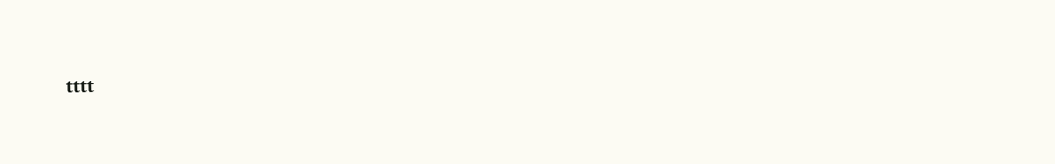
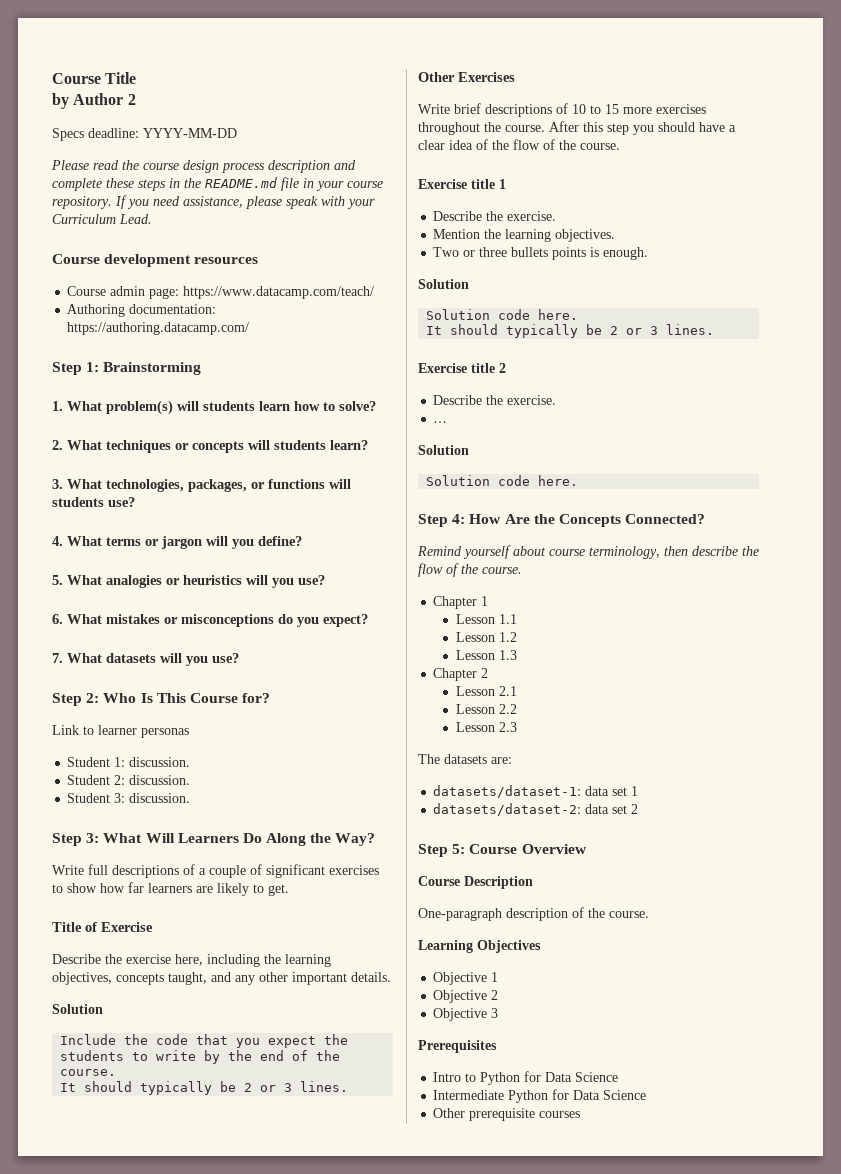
[65,81,95,93] tttt -> [52,72,137,84] [52,93,136,109] [52,128,237,141] [51,160,356,173] [52,177,383,191] [52,195,375,209] [52,214,152,224] [52,254,259,267] [67,286,375,299] [67,304,217,317] [67,322,250,335] [52,362,202,375] [52,400,376,415] [52,440,368,453] [52,479,351,492] [52,497,135,507] [52,536,302,549] [52,575,325,588] [52,614,368,627] [52,653,239,666] [52,693,271,706] [52,725,189,738] [67,757,191,767] [67,775,191,785] [67,793,191,803] [52,833,376,846] [52,864,379,878] [52,882,289,896] [52,922,153,932] [52,954,331,967] [52,972,391,985] [52,1004,103,1014] [60,1034,349,1048] [60,1050,341,1064] [60,1069,117,1076] [60,1081,349,1095] [418,72,515,82] [418,103,706,117] [418,121,736,135] [418,139,620,150] [418,179,506,189] [433,211,557,221] [433,229,616,242] [433,247,649,260] [418,279,469,289] [426,309,579,320] [426,324,715,338] [418,363,506,373] [433,395,557,405] [433,421,448,423] [418,445,469,455] [426,475,579,486] [418,514,706,527] [417,545,759,559] [418,563,522,577] [433,596,489,609] [455,614,517,624] [455,632,517,642] [455,650,517,660] [433,668,489,681] [455,686,517,696] [455,704,517,714] [455,722,517,732] [418,754,512,764] [433,785,639,798] [433,803,639,816] [418,844,587,857] [418,876,533,889] [418,907,649,921] [418,940,541,953] [433,972,499,985] [433,990,499,1003] [433,1008,499,1021] [418,1040,497,1053] [433,1071,619,1085] [433,1089,647,1103] [433,1108,581,1121] Course Title // by Author 2 // Specs deadline: YYYY-MM-DD // Please read the course design process description and complete these steps in the README.md file in your course repository. If you need assistance, please speak with your Curriculum Lead. // Course development resources // Course admin page: https://www.datacamp.com/teach/ // Authoring documentation: https://authoring.datacamp.com/ // Step 1: Brainstorming // 1. What problem(s) will students learn how to solve? // 2. What techniques or concepts will students learn? // 3. What technologies, packages, or functions will students use? // 4. What terms or jargon will you define? // 5. What analogies or heuristics will you use? // 6. What mistakes or misconceptions do you expect? // 7. What datasets will you use? // Step 2: Who Is This Course for? // Link to learner personas // Student 1: discussion. // Student 2: discussion. // Student 3: discussion. // Step 3: What Will Learners Do Along the Way? // Write full descriptions of a couple of significant exercises to show how far learners are likely to get. // Title of Exercise // Describe the exercise here, including the learning objectives, concepts taught, and any other important details. // Solution // Include the code that you expect the students to write by the end of the course. // It should typically be 2 or 3 lines. // Other Exercises // Write brief descriptions of 10 to 15 more exercises throughout the course. After this step you should have a clear idea of the flow of the course. // Exercise title 1 // Describe the exercise. // Mention the learning objectives. // Two or three bullets points is enough. // Solution // Solution code here. // It should typically be 2 or 3 lines. // Exercise title 2 // Describe the exercise. // … // Solution // Solution code here. // Step 4: How Are the Concepts Connected? // Remind yourself about course terminology, then describe the flow of the course. // Chapter 1 // Lesson 1.1 // Lesson 1.2 // Lesson 1.3 // Chapter 2 // Lesson 2.1 // Lesson 2.2 // Lesson 2.3 // The datasets are: // datasets/dataset-1: data set 1 // datasets/dataset-2: data set 2 // Step 5: Course Overview // Course Description // One-paragraph description of the course. // Learning Objectives // Objective 1 // Objective 2 // Objective 3 // Prerequisites // Intro to Python for Data Science // Intermediate Python for Data Science // Other prerequisite courses

